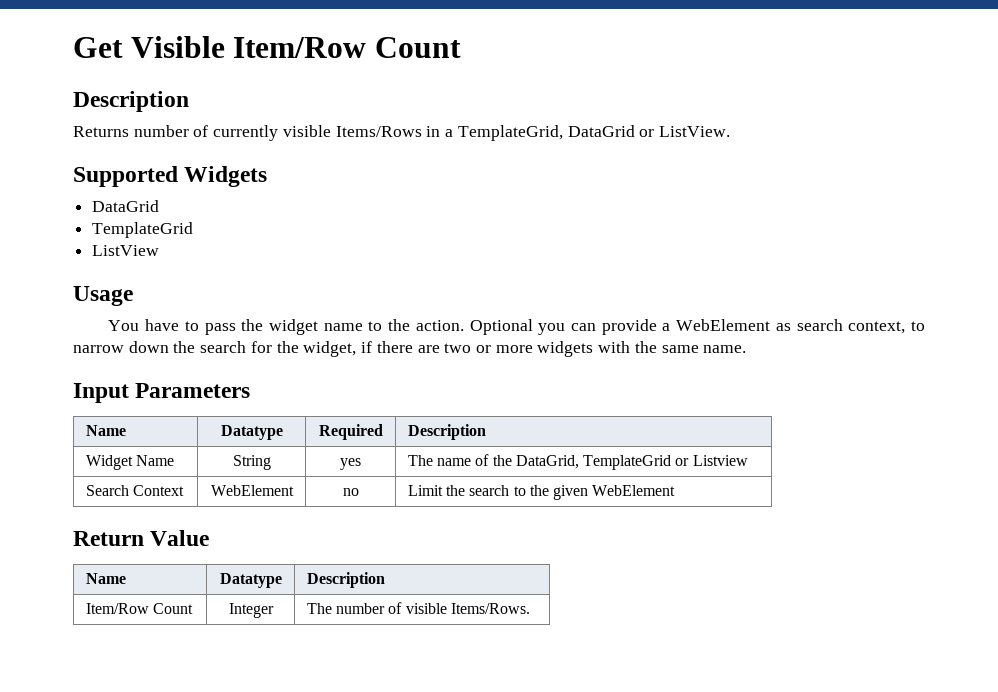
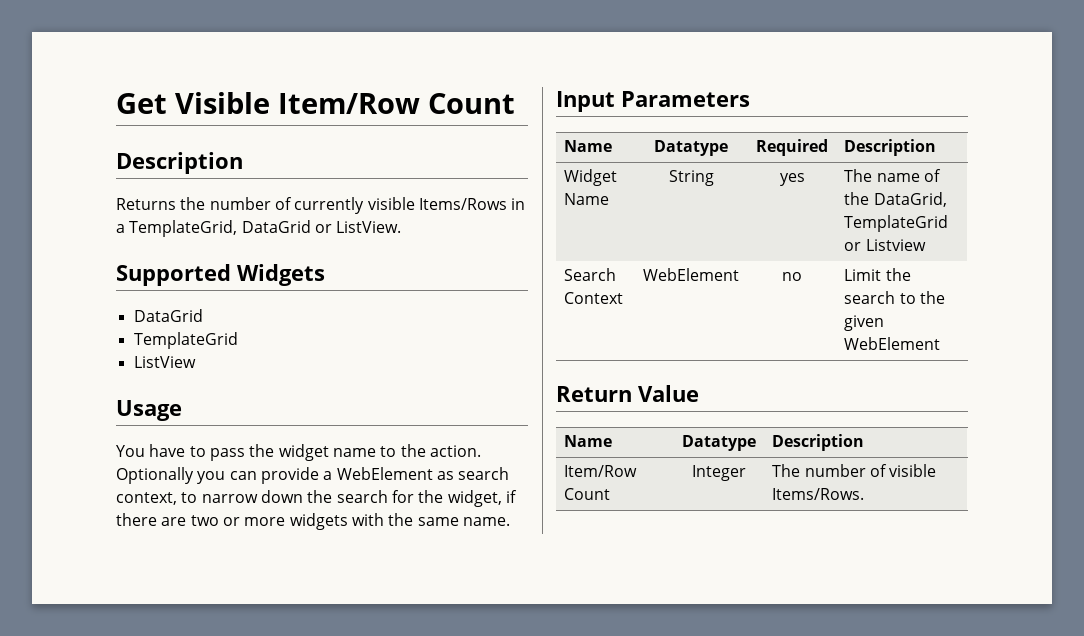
(129, 131) none -> [180,197,206,210] the
[469,319,533,335] Optional -> [116,467,194,484] Optionally

